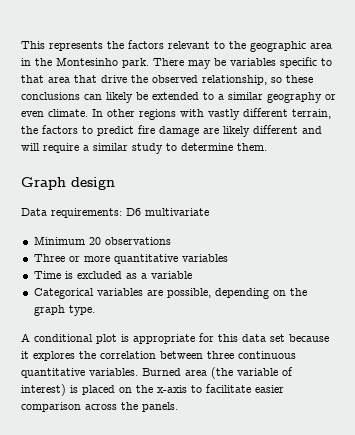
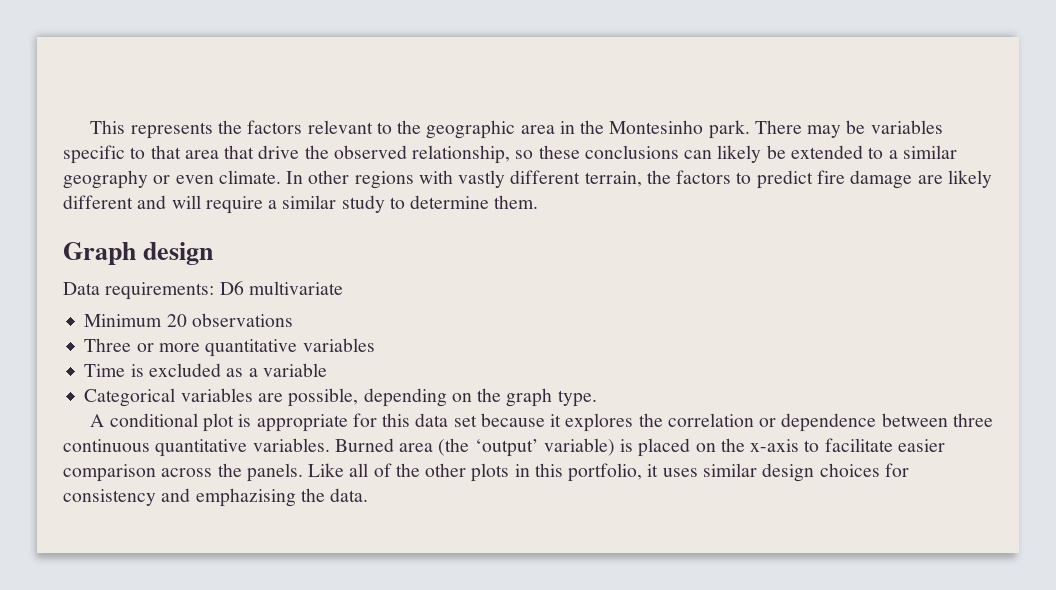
(156, 355) none -> [759,413,877,432] or dependence
[237,367,293,376] [21,384,66,396] variable of interest) -> [474,438,615,457] ‘output’ variable)
(178, 407) none -> [308,463,909,482] [63,488,369,507] Like all of the other plots in this portfolio, it uses similar design choices for consistency and emphazising the data.

